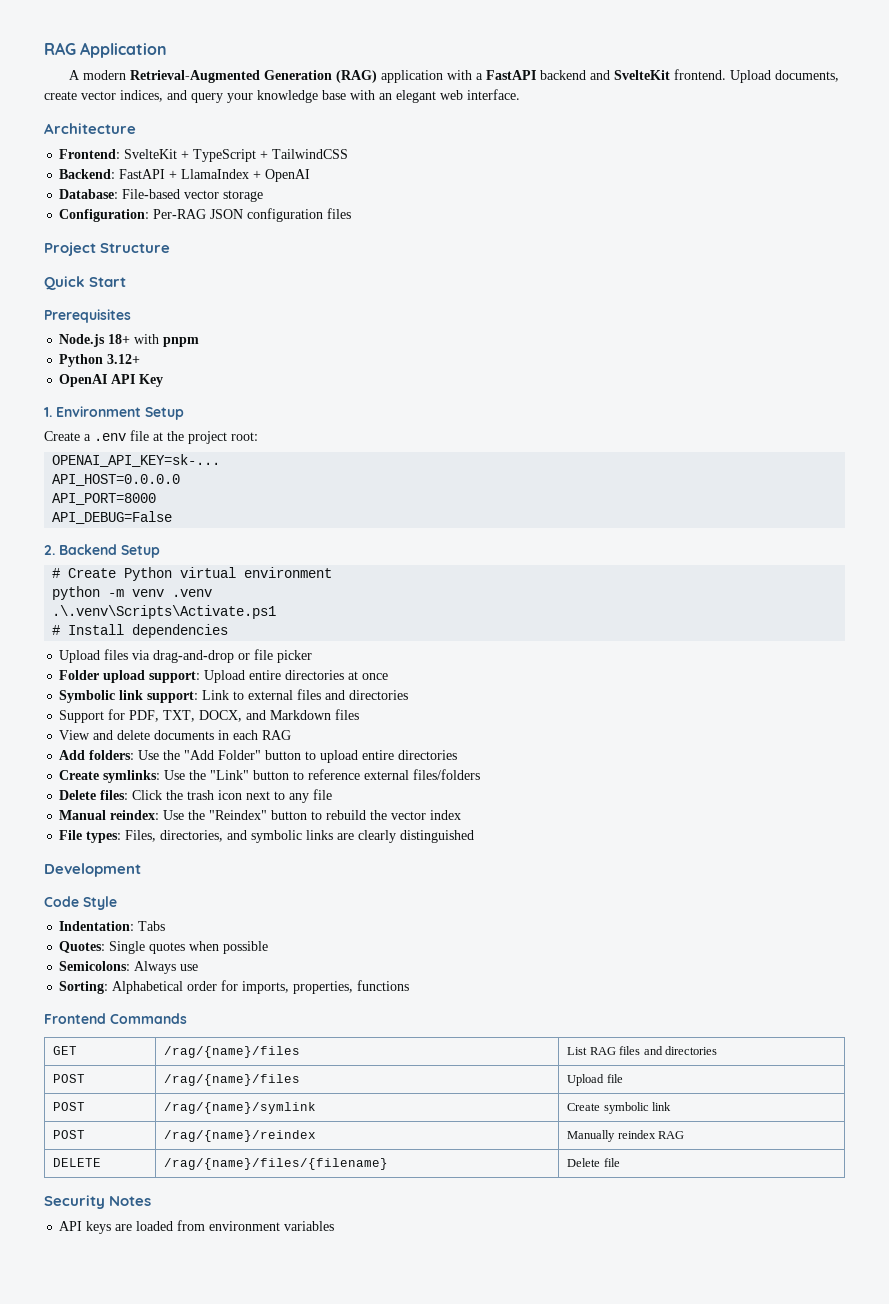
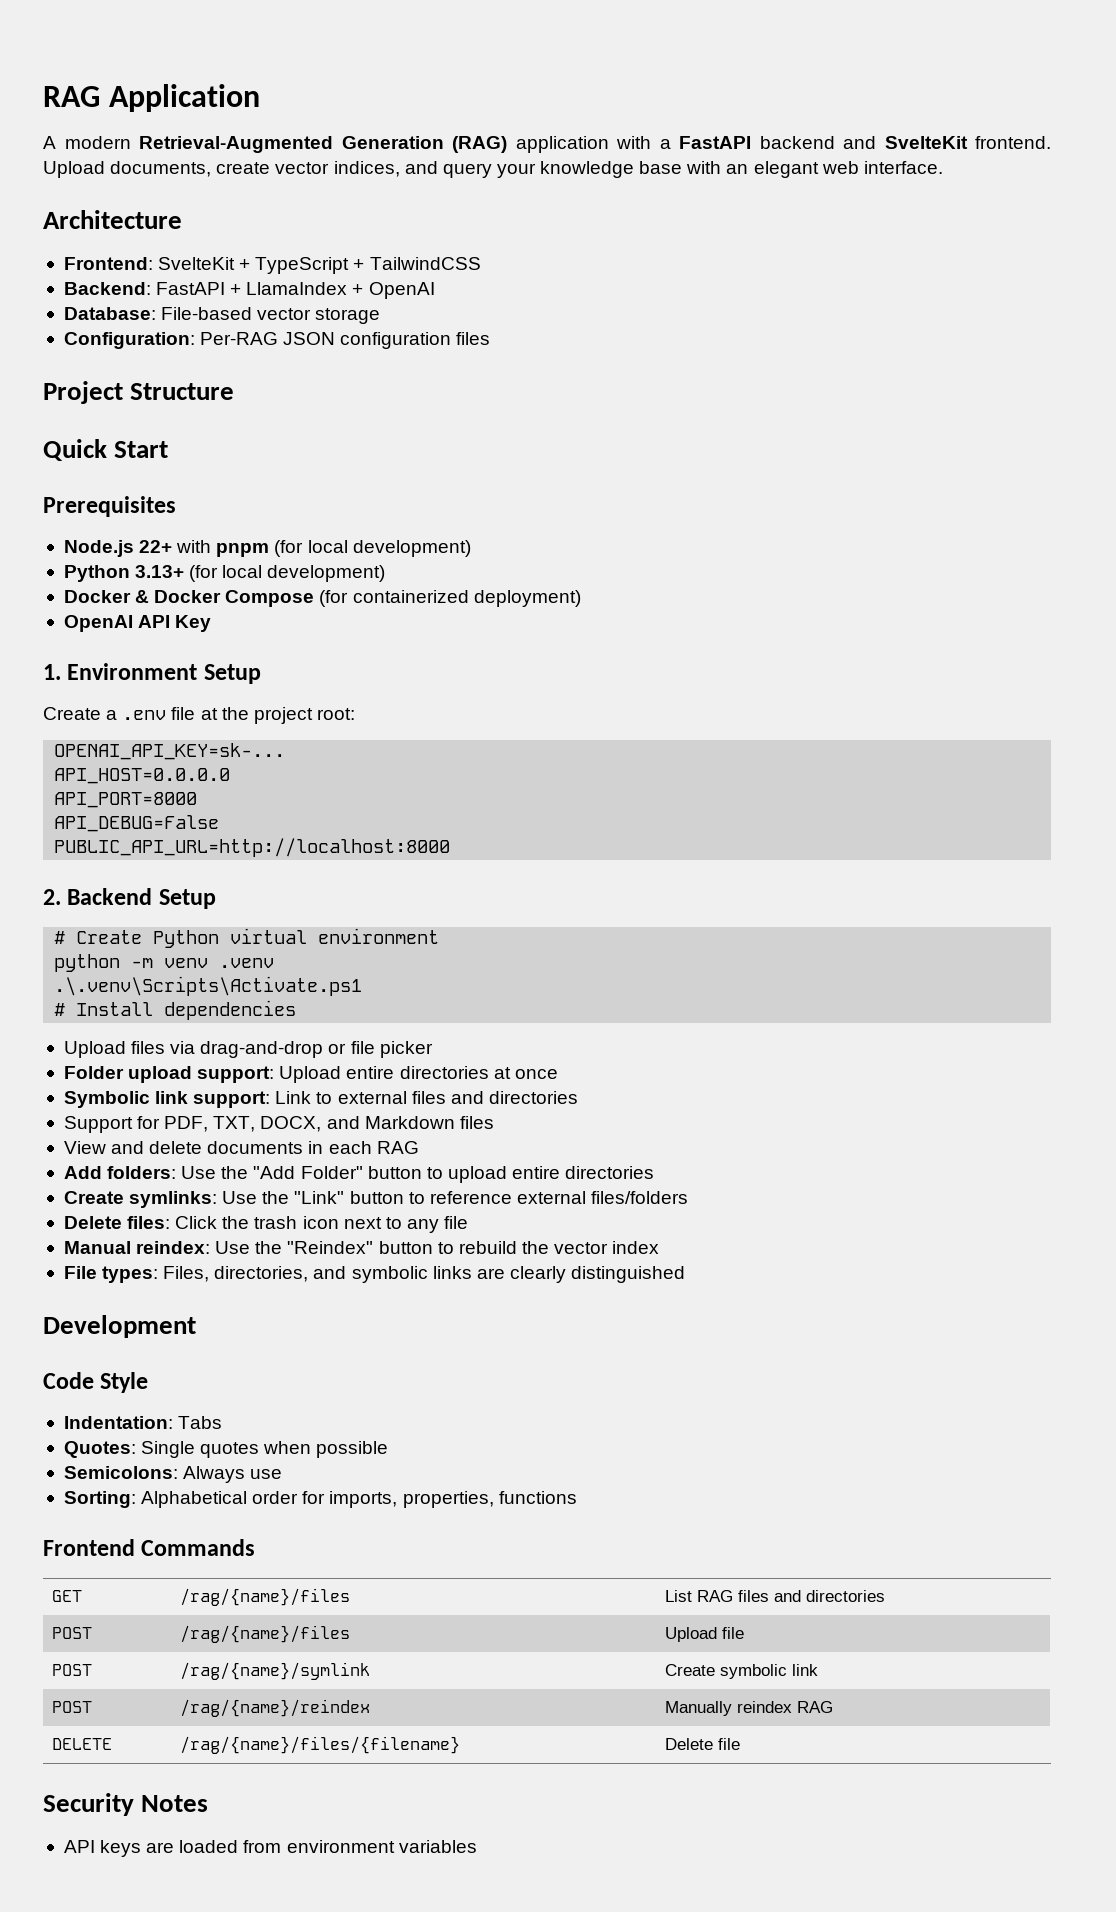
[108,334,131,344] 18+ -> [139,540,173,553] 22+
[59,354,141,367] // Python 3.12+ -> [274,540,471,557] [63,565,386,582] [63,590,581,607] (for local development) // Python 3.13+ (for local development) // Docker & Docker Compose (for containerized deployment)
(173, 517) none -> [54,838,451,857] // PUBLIC_API_URL=http://localhost:8000

